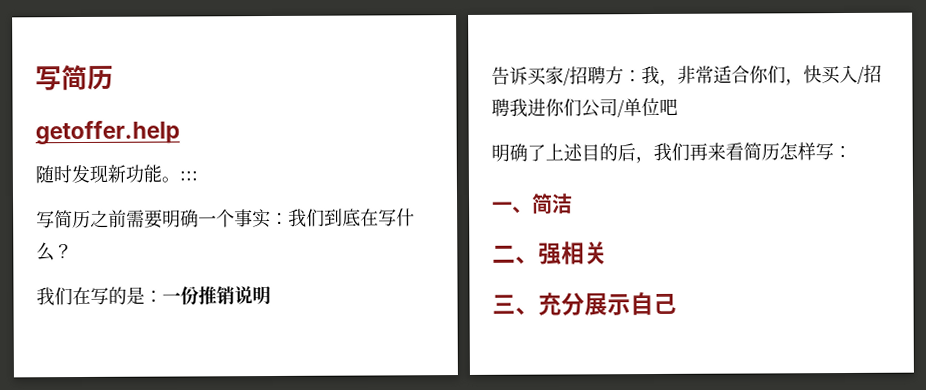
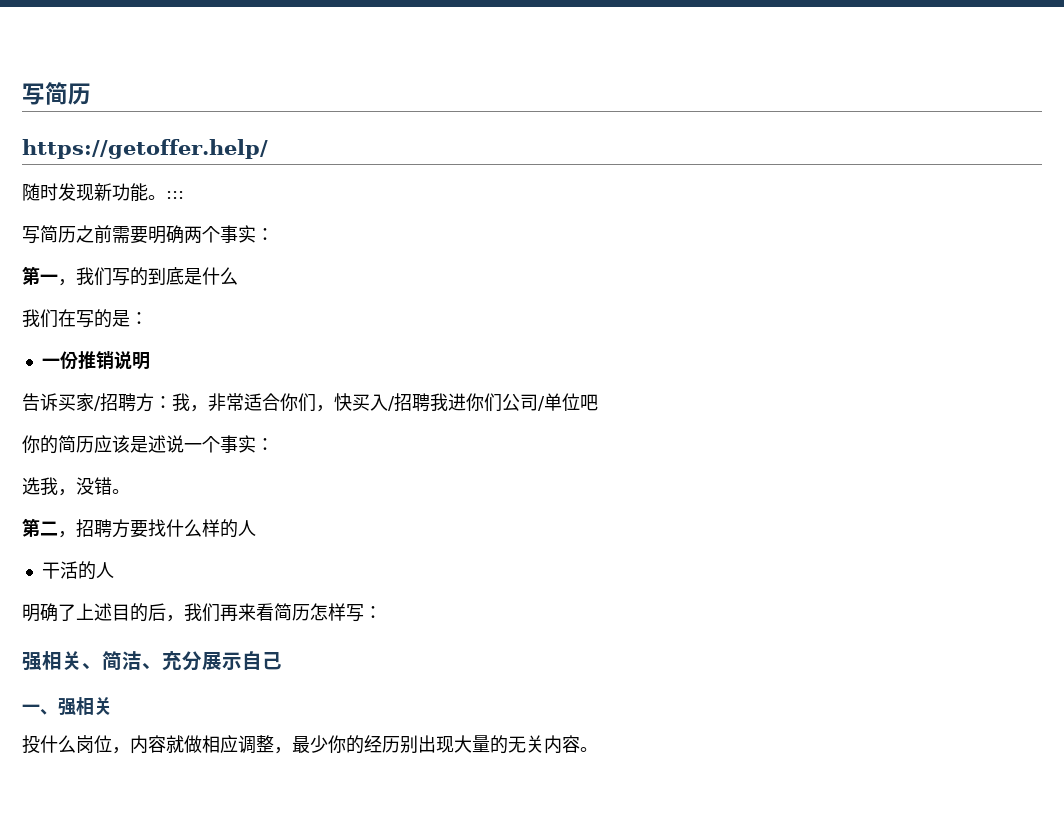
[35,120,180,145] getoffer.help -> [22,139,268,159] https://getoffer.help/
[198,208,415,229] [36,242,73,262] 一个事实：我们到底在写什么？ -> [184,225,274,243] [22,266,238,286] 两个事实： // 第一，我们写的到底是什么
(163, 296) none -> (148, 318) //
(678, 107) none -> [22,435,274,454] [22,477,130,496] [22,518,256,538] [41,561,114,580] // 你的简历应该是述说一个事实： // 选我，没错。 // 第二，招聘方要找什么样的人 // 干活的人
[492,201,513,212] 一 -> [22,651,82,671] 强相关
[492,241,608,265] [492,294,516,314] // 二、强相关 // 三 -> (142, 660) none
(677, 304) none -> [22,697,112,716] [22,735,598,754] // 一、强相关 // 投什么岗位，内容就做相应调整，最少你的经历别出现大量的无关内容。

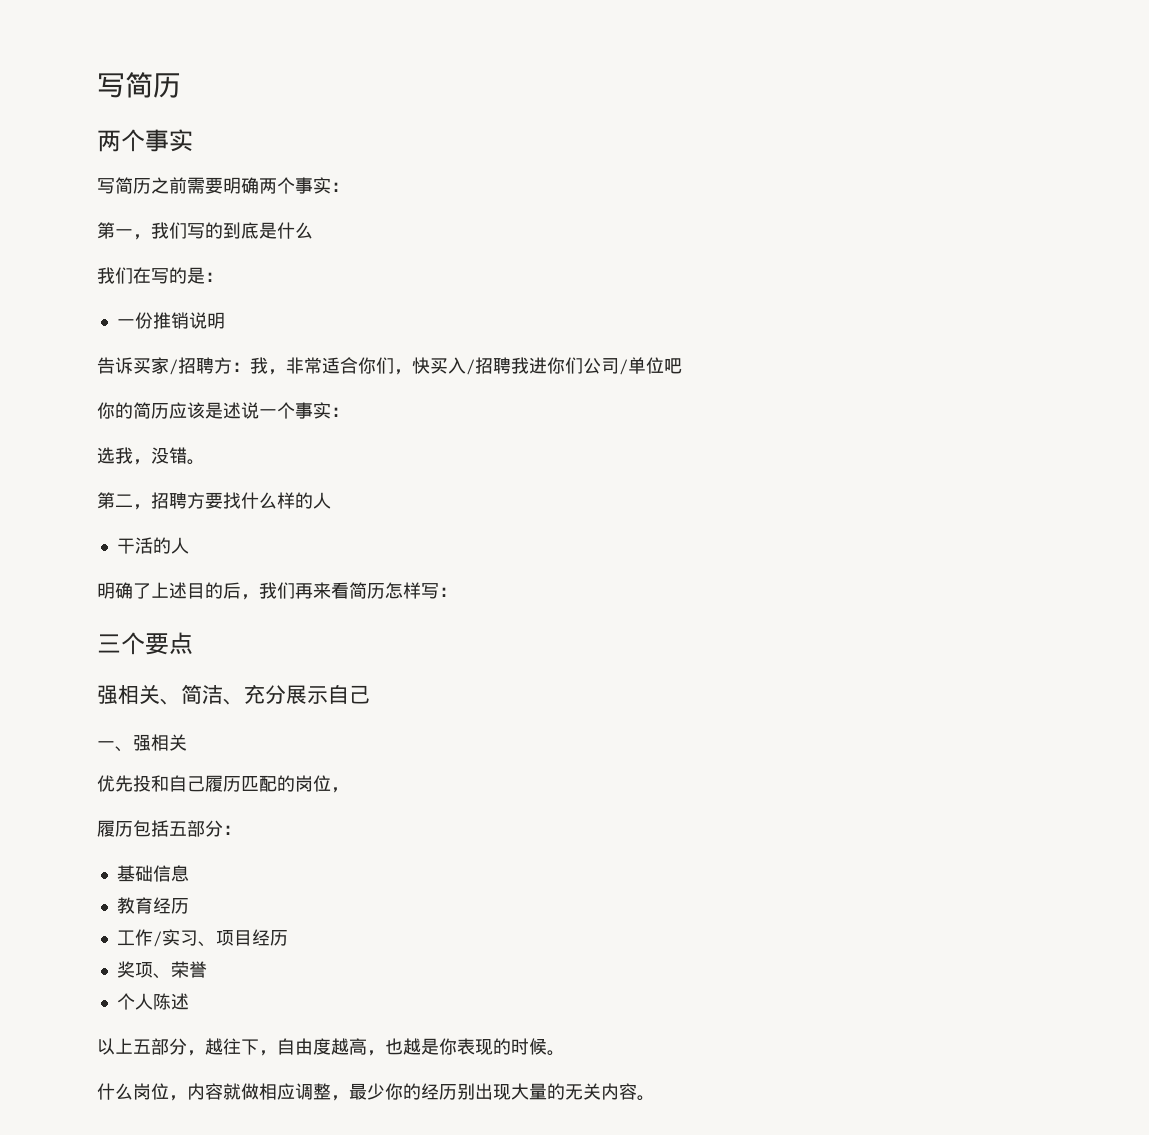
[22,139,268,159] [22,183,184,202] https://getoffer.help/ // 随时发现新功能。::: -> [97,129,193,152] 两个事实
(382, 612) none -> [97,632,193,655] // 三个要点
[22,735,40,754] 投 -> [97,775,349,793] [97,820,241,837] [116,865,189,882] [116,897,189,914] [116,929,288,947] [116,961,207,979] [116,993,189,1010] [97,1038,565,1056] 优先投和自己履历匹配的岗位， // 履历包括五部分： // 基础信息 // 教育经历 // 工作/实习、项目经历 // 奖项、荣誉 // 个人陈述 // 以上五部分，越往下，自由度越高，也越是你表现的时候。 //

